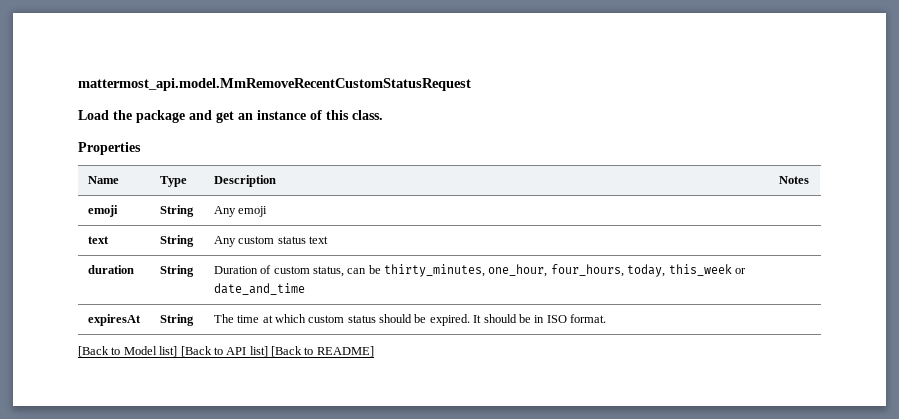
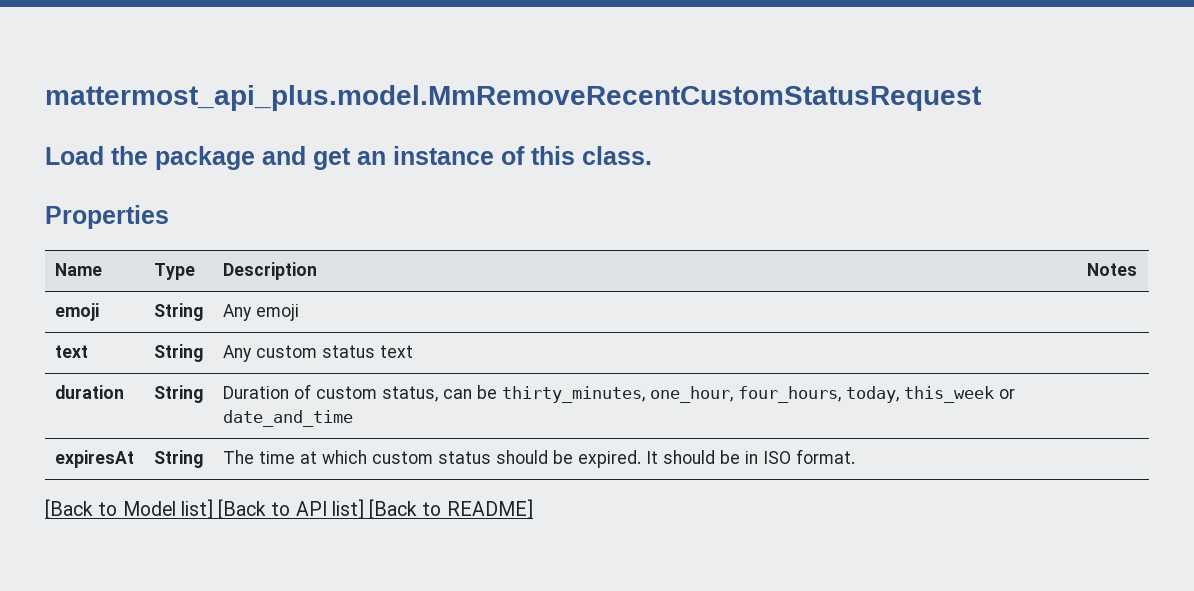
[78,78,471,91] mattermost_api.model.MmRemoveRecentCustomStatusRequest -> [45,85,981,111] mattermost_api_plus.model.MmRemoveRecentCustomStatusRequest

